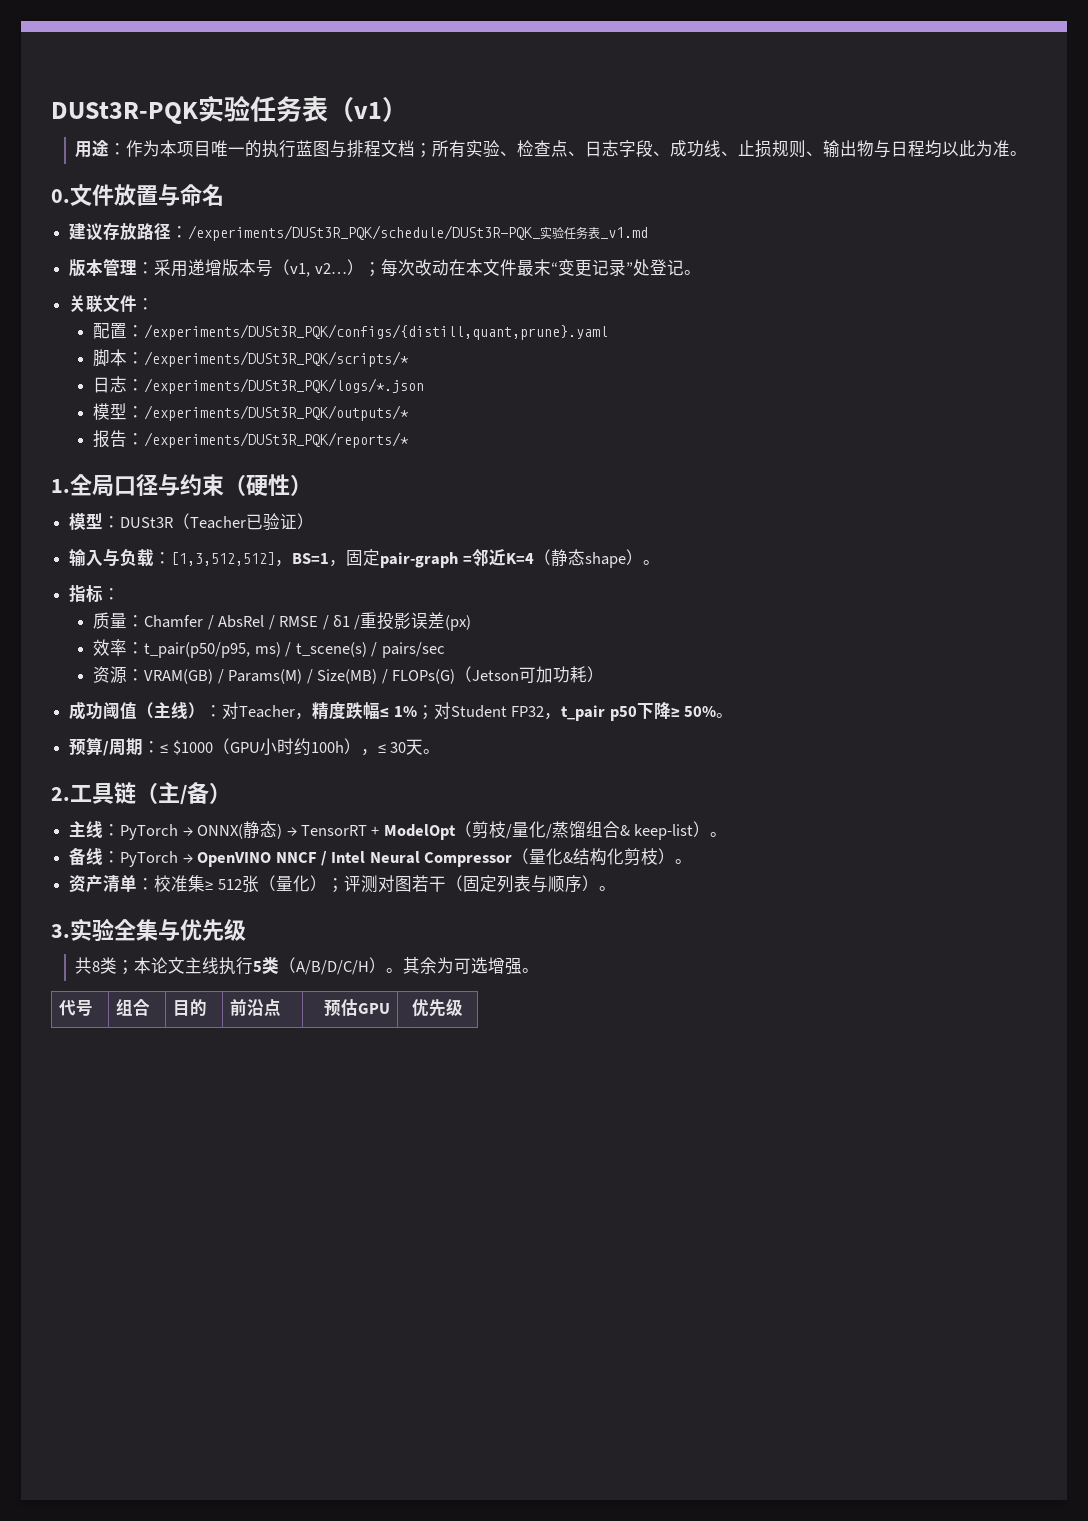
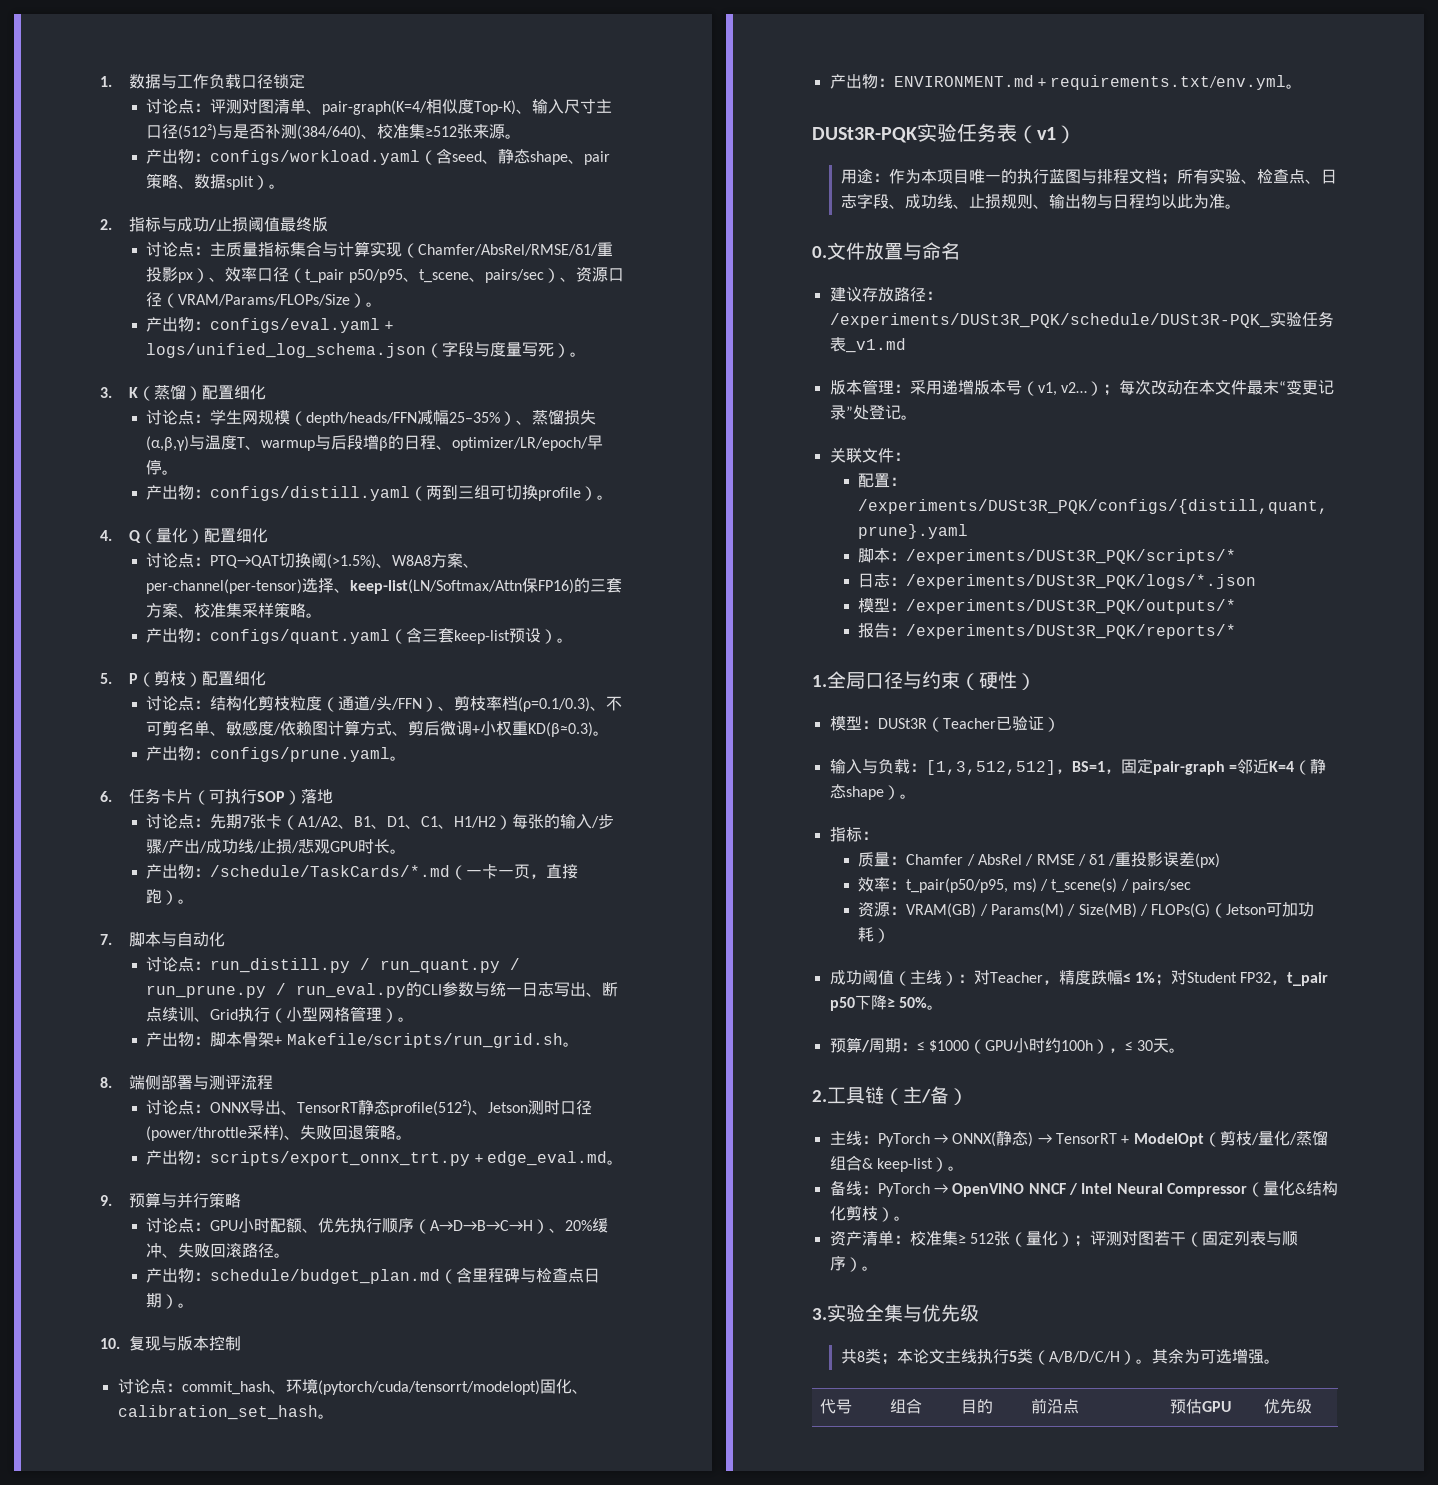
(51, 113) none -> [100,73,305,89] [146,98,613,115] [146,124,522,140] [146,148,611,165] [146,173,286,190] [100,216,328,232] [146,241,614,258] [146,267,624,283] [146,292,383,308] [146,317,393,333] [146,341,587,358] [100,385,266,401] [146,409,597,426] [146,434,604,451] [146,459,179,475] [146,485,614,501] [100,528,268,544] [146,552,480,569] [146,578,623,594] [146,602,323,618] [146,628,574,644] [100,671,266,687] [146,696,623,712] [146,720,610,737] [146,746,407,762] [100,788,333,805] [146,814,615,830] [146,839,407,854] [146,864,579,880] [146,889,195,905] [100,932,225,947] [146,957,521,973] [146,982,619,998] [146,1006,415,1023] [146,1032,579,1048] [100,1075,273,1090] [146,1099,593,1116] [146,1124,413,1141] [146,1150,623,1166] [100,1192,241,1208] [146,1218,609,1234] [146,1243,291,1258] [146,1268,601,1284] [146,1293,195,1309] [100,1336,241,1351] [117,1378,588,1395] [117,1405,334,1420] [829,74,1303,90] 1.数据与工作负载口径锁定 // 讨论点：评测对图清单、pair-graph(K=4/相似度Top-K)、输入尺寸主口径(512²)与是否补测(384/640)、校准集≥512张来源。 // 产出物：configs/workload.yaml（含seed、静态shape、pair策略、数据split）。 // 2.指标与成功/止损阈值最终版 // 讨论点：主质量指标集合与计算实现（Chamfer/AbsRel/RMSE/δ1/重投影px）、效率口径（t_pair p50/p95、t_scene、pairs/sec）、资源口径（VRAM/Params/FLOPs/Size）。 // 产出物：configs/eval.yaml + logs/unified_log_schema.json（字段与度量写死）。 // 3. K（蒸馏）配置细化 // 讨论点：学生网规模（depth/heads/FFN减幅25–35%）、蒸馏损失(α,β,γ)与温度T、warmup与后段增β的日程、optimizer/LR/epoch/早停。 // 产出物：configs/distill.yaml（两到三组可切换profile）。 // 4. Q（量化）配置细化 // 讨论点：PTQ→QAT切换阈(>1.5%)、W8A8方案、per-channel(per-tensor)选择、keep-list(LN/Softmax/Attn保FP16)的三套方案、校准集采样策略。 // 产出物：configs/quant.yaml（含三套keep-list预设）。 // 5. P（剪枝）配置细化 // 讨论点：结构化剪枝粒度（通道/头/FFN）、剪枝率档(ρ=0.1/0.3)、不可剪名单、敏感度/依赖图计算方式、剪后微调+小权重KD(β≈0.3)。 // 产出物：configs/prune.yaml。 // 6.任务卡片（可执行SOP）落地 // 讨论点：先期7张卡（A1/A2、B1、D1、C1、H1/H2）每张的输入/步骤/产出/成功线/止损/悲观GPU时长。 // 产出物：/schedule/TaskCards/*.md（一卡一页，直接跑）。 // 7.脚本与自动化 // 讨论点：run_distill.py / run_quant.py / run_prune.py / run_eval.py的CLI参数与统一日志写出、断点续训、Grid执行（小型网格管理）。 // 产出物：脚本骨架+ Makefile/scripts/run_grid.sh。 // 8.端侧部署与测评流程 // 讨论点：ONNX导出、TensorRT静态profile(512²)、Jetson测时口径(power/throttle采样)、失败回退策略。 // 产出物：scripts/export_onnx_trt.py + edge_eval.md。 // 9.预算与并行策略 // 讨论点：GPU小时配额、优先执行顺序（A→D→B→C→H）、20%缓冲、失败回滚路径。 // 产出物：schedule/budget_plan.md（含里程碑与检查点日期）。 // 10.复现与版本控制 // 讨论点：commit_hash、环境(pytorch/cuda/tensorrt/modelopt)固化、calibration_set_hash。 // 产出物：ENVIRONMENT.md + requirements.txt/env.yml。 //

